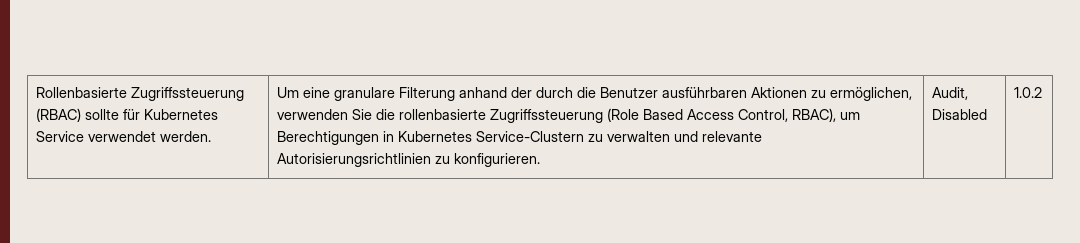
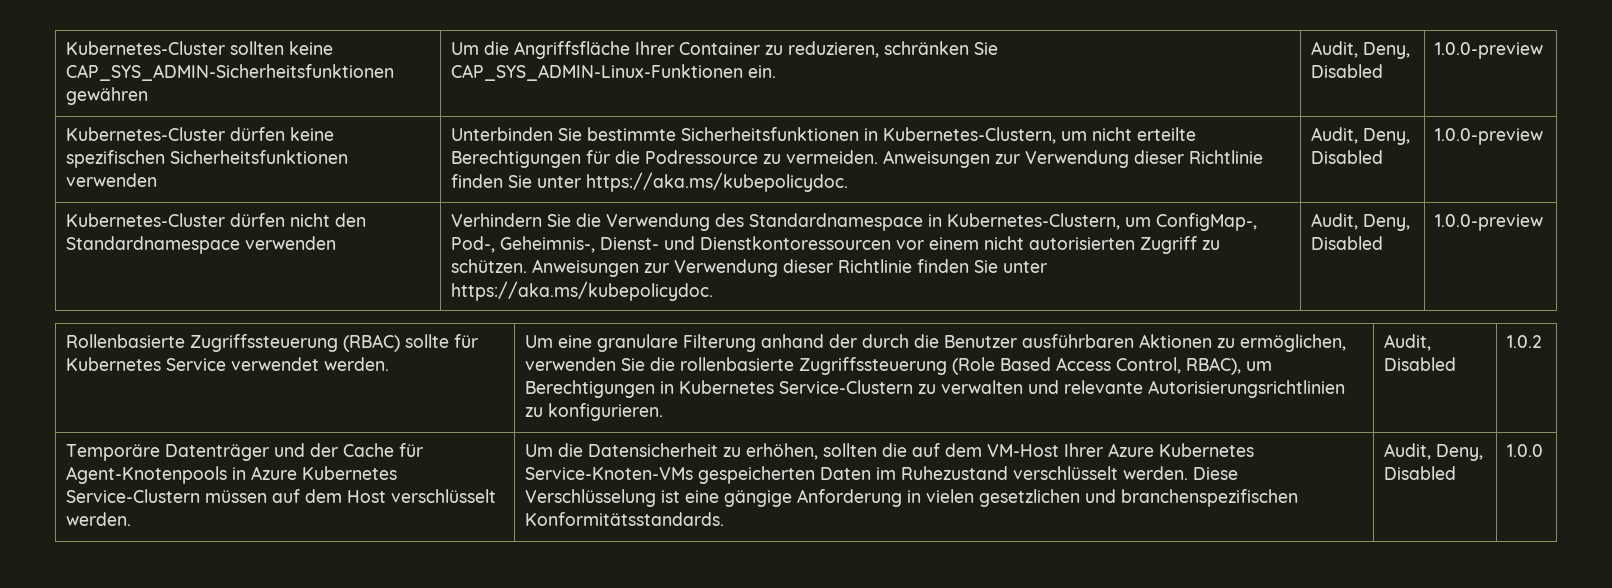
(35, 92) none -> [66,41,334,55] [66,64,395,81] [66,87,149,105] [451,41,999,59] [451,64,777,81] [1311,41,1411,59] [1311,64,1384,78] [1435,42,1544,59] [66,127,335,141] [66,150,349,168] [66,173,158,187] [451,127,1197,144] [451,150,1264,168] [451,172,849,192] [1311,127,1411,145] [1311,150,1384,164] [1435,128,1544,145] [66,213,367,227] [66,236,337,254] [451,213,1258,231] [451,236,1221,254] [451,259,1048,277] [451,281,714,301] [1311,213,1411,231] [1311,236,1384,250] [1435,214,1544,231] Kubernetes-Cluster sollten keine CAP_SYS_ADMIN-Sicherheitsfunktionen gewähren | Um die Angriffsfläche Ihrer Container zu reduzieren, schränken Sie CAP_SYS_ADMIN-Linux-Funktionen ein. | Audit, Deny, Disabled | 1.0.0-preview // Kubernetes-Cluster dürfen keine spezifischen Sicherheitsfunktionen verwenden | Unterbinden Sie bestimmte Sicherheitsfunktionen in Kubernetes-Clustern, um nicht erteilte Berechtigungen für die Podressource zu vermeiden. Anweisungen zur Verwendung dieser Richtlinie finden Sie unter https://aka.ms/kubepolicydoc. | Audit, Deny, Disabled | 1.0.0-preview // Kubernetes-Cluster dürfen nicht den Standardnamespace verwenden | Verhindern Sie die Verwendung des Standardnamespace in Kubernetes-Clustern, um ConfigMap-, Pod-, Geheimnis-, Dienst- und Dienstkontoressourcen vor einem nicht autorisierten Zugriff zu schützen. Anweisungen zur Verwendung dieser Richtlinie finden Sie unter https://aka.ms/kubepolicydoc. | Audit, Deny, Disabled | 1.0.0-preview //
(1042, 92) none -> [66,443,424,461] [66,466,398,484] [66,489,497,503] [66,512,132,526] [525,443,1255,460] [525,466,1239,484] [525,489,1299,507] [525,512,725,526] [1384,443,1484,461] [1384,466,1457,480] [1507,444,1544,457] // Temporäre Datenträger und der Cache für Agent-Knotenpools in Azure Kubernetes Service-Clustern müssen auf dem Host verschlüsselt werden. | Um die Datensicherheit zu erhöhen, sollten die auf dem VM-Host Ihrer Azure Kubernetes Service-Knoten-VMs gespeicherten Daten im Ruhezustand verschlüsselt werden. Diese Verschlüsselung ist eine gängige Anforderung in vielen gesetzlichen und branchenspezifischen Konformitätsstandards. | Audit, Deny, Disabled | 1.0.0

